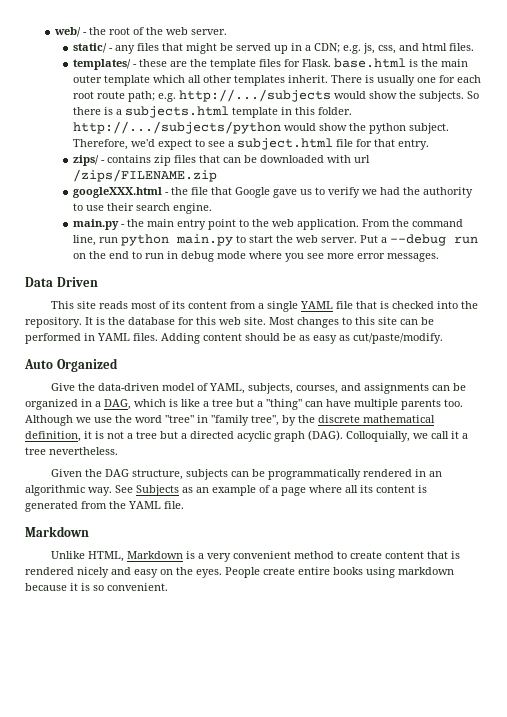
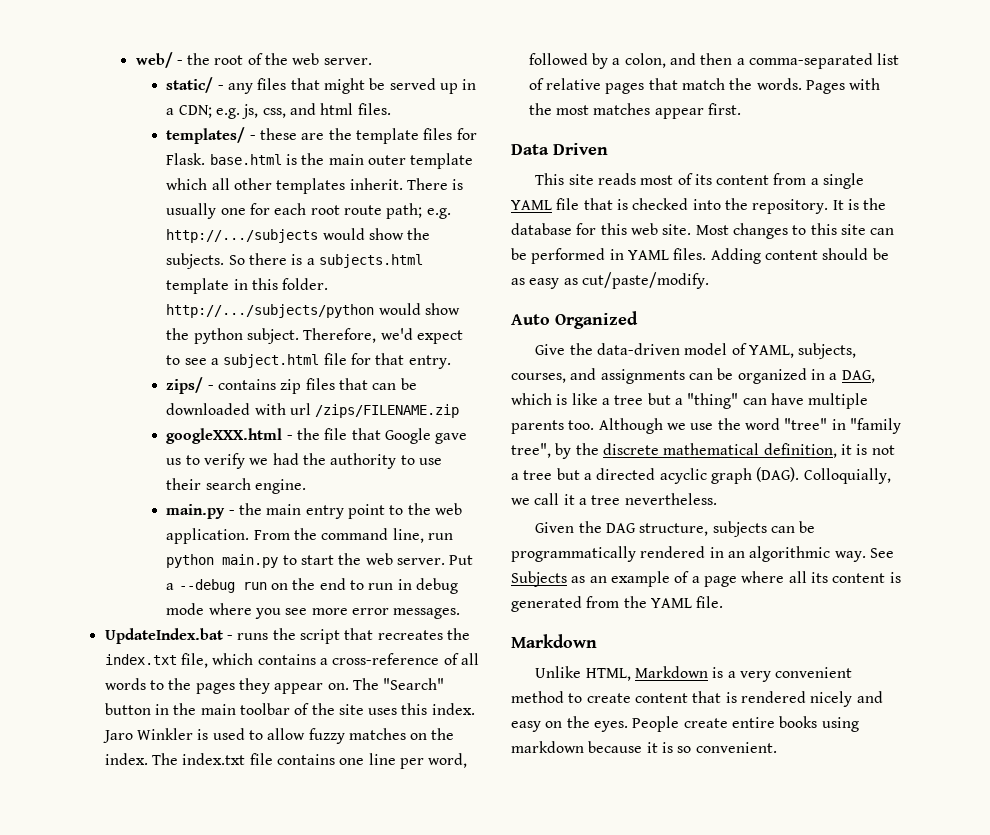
(440, 257) none -> [104,628,470,644] [104,653,479,668] [104,678,445,694] [104,703,475,715] [102,728,455,744] [104,753,468,769] [528,53,900,69] [528,78,881,94] [528,103,741,119] // UpdateIndex.bat - runs the script that recreates the index.txt file, which contains a cross-reference of all words to the pages they appear on. The "Search" button in the main toolbar of the site uses this index. Jaro Winkler is used to allow fuzzy matches on the index. The index.txt file contains one line per word, followed by a colon, and then a comma-separated list of relative pages that match the words. Pages with the most matches appear first.

